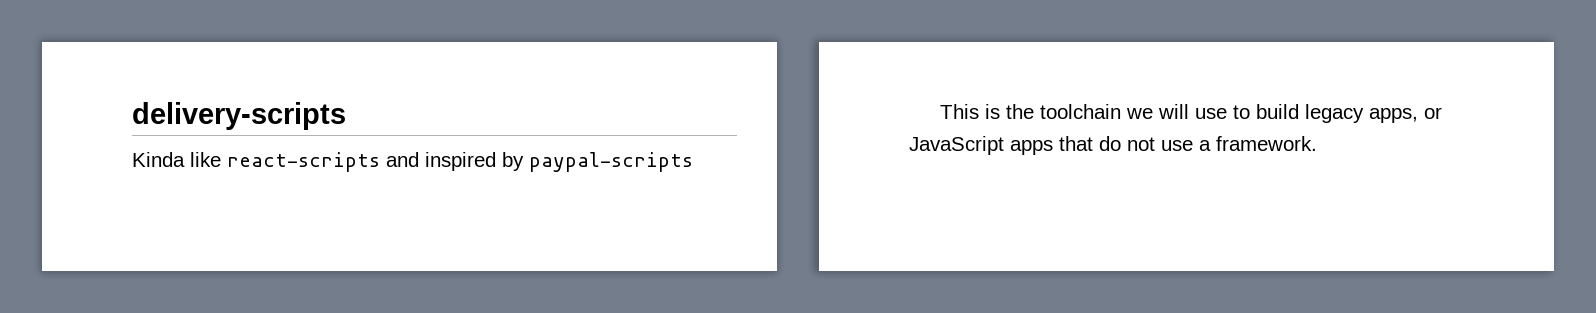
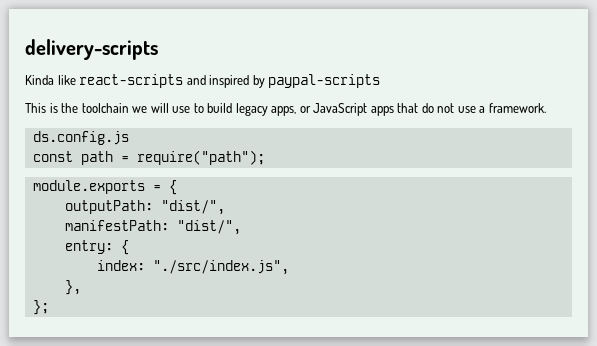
(1317, 143) none -> [32,131,129,145] [32,150,265,165] [32,180,177,195] [64,200,225,215] [64,220,241,235] [64,240,129,255] [96,260,289,275] [64,280,81,295] [32,300,49,315] // ds.config.js // const path = require("path"); // module.exports = { // outputPath: "dist/", // manifestPath: "dist/", // entry: { // index: "./src/index.js", // }, // };

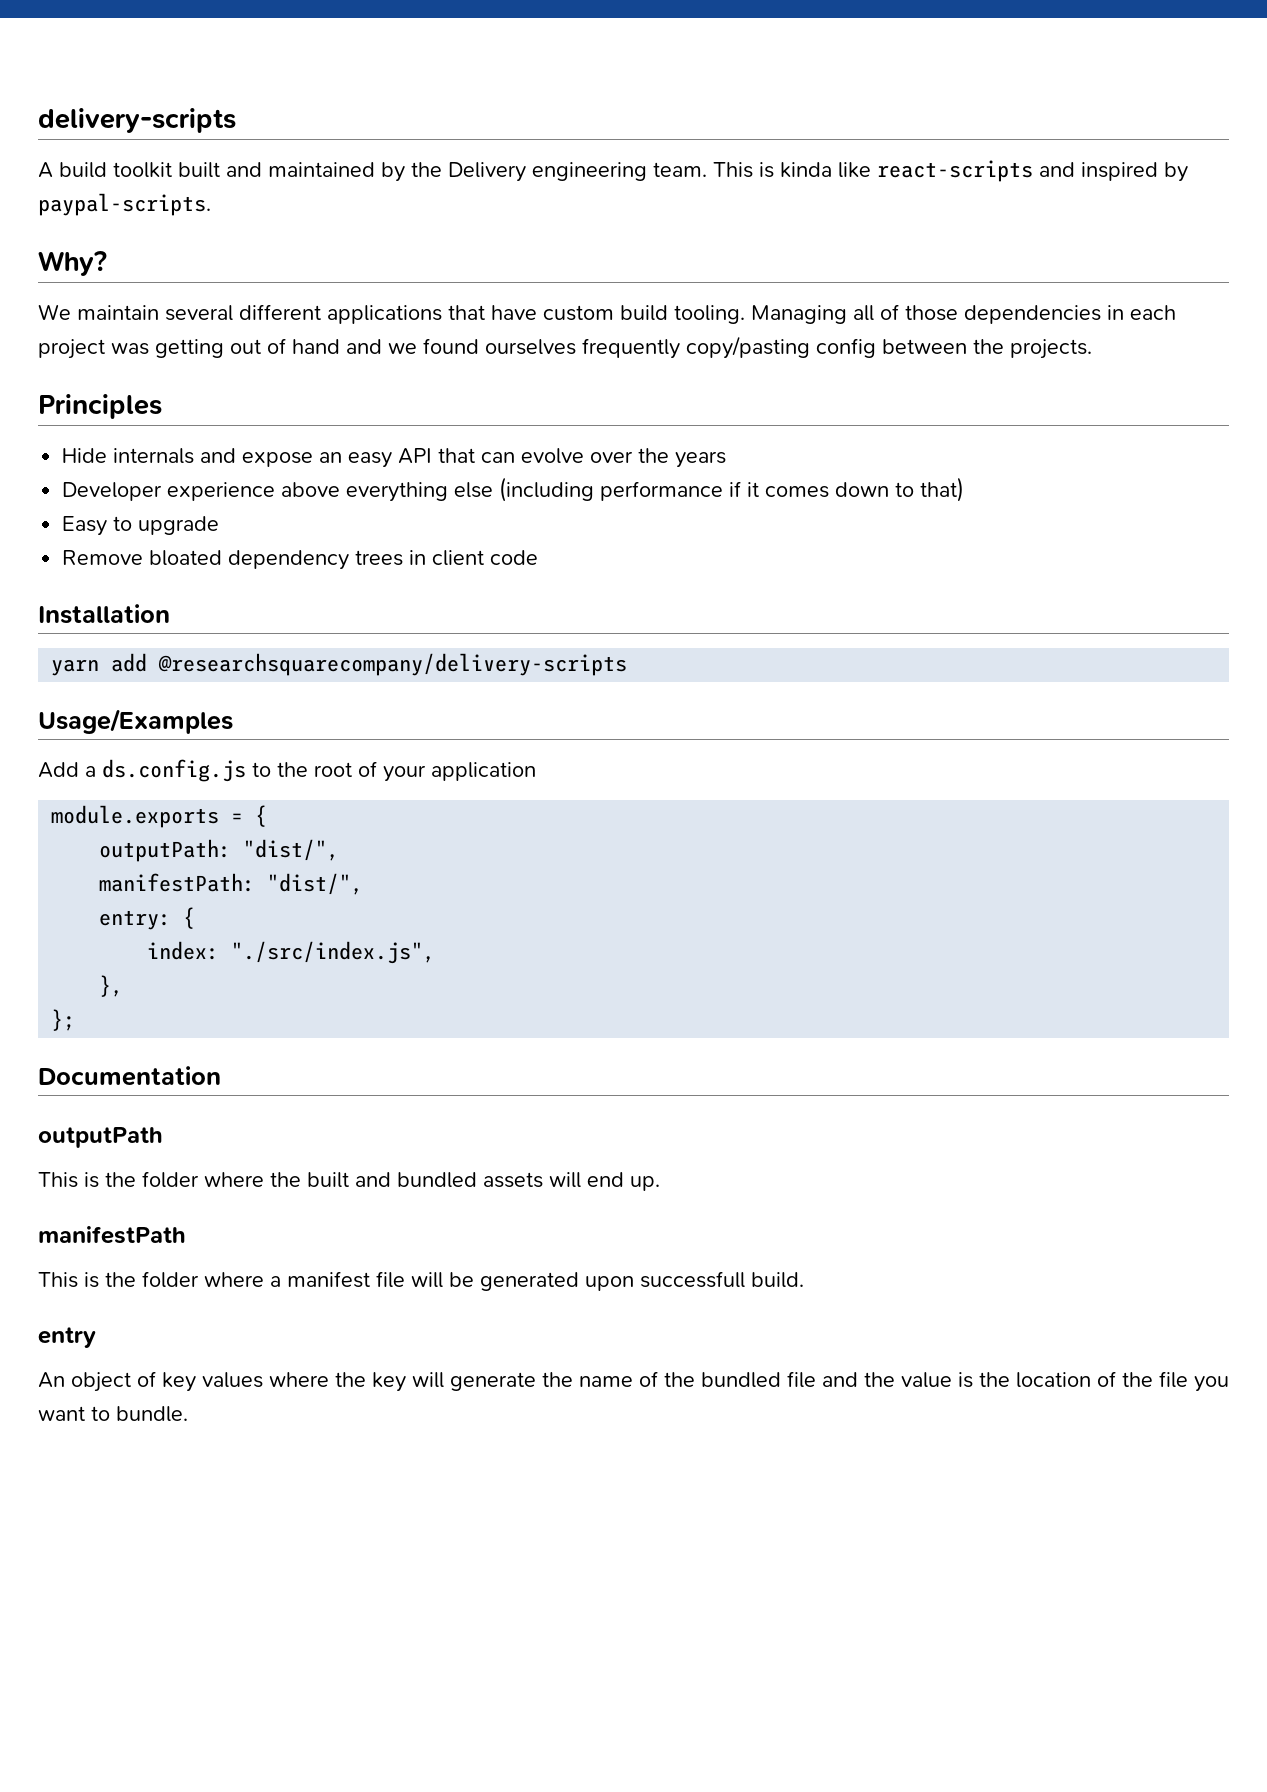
[25,75,54,85] Kinda -> [38,162,832,182] A build toolkit built and maintained by the Delivery engineering team. This is kinda
[268,74,381,88] [25,103,546,116] [32,131,129,145] [32,150,265,165] paypal-scripts // This is the toolchain we will use to build legacy apps, or JavaScript apps that do not use a framework. // ds.config.js // const path = require("path"); -> [38,193,211,216] [38,251,107,276] [38,304,1176,324] [38,336,1092,359] [38,394,162,419] [62,448,727,468] [62,477,965,502] [62,516,220,536] [62,550,539,570] [38,604,170,624] [51,653,628,676] [38,709,233,734] [38,759,536,782] paypal-scripts. // Why? // We maintain several different applications that have custom build tooling. Managing all of those dependencies in each project was getting out of hand and we found ourselves frequently copy/pasting config between the projects. // Principles // Hide internals and expose an easy API that can evolve over the years // Developer experience above everything else (including performance if it comes down to that) // Easy to upgrade // Remove bloated dependency trees in client code // Installation // yarn add @researchsquarecompany/delivery-scripts // Usage/Examples // Add a ds.config.js to the root of your application
(49, 307) none -> [38,1066,221,1086] [38,1127,162,1148] [38,1171,660,1191] [38,1226,185,1244] [38,1271,804,1291] [38,1327,96,1348] [38,1371,1229,1392] [38,1406,188,1422] // Documentation // outputPath // This is the folder where the built and bundled assets will end up. // manifestPath // This is the folder where a manifest file will be generated upon successfull build. // entry // An object of key values where the key will generate the name of the bundled file and the value is the location of the file you want to bundle.

